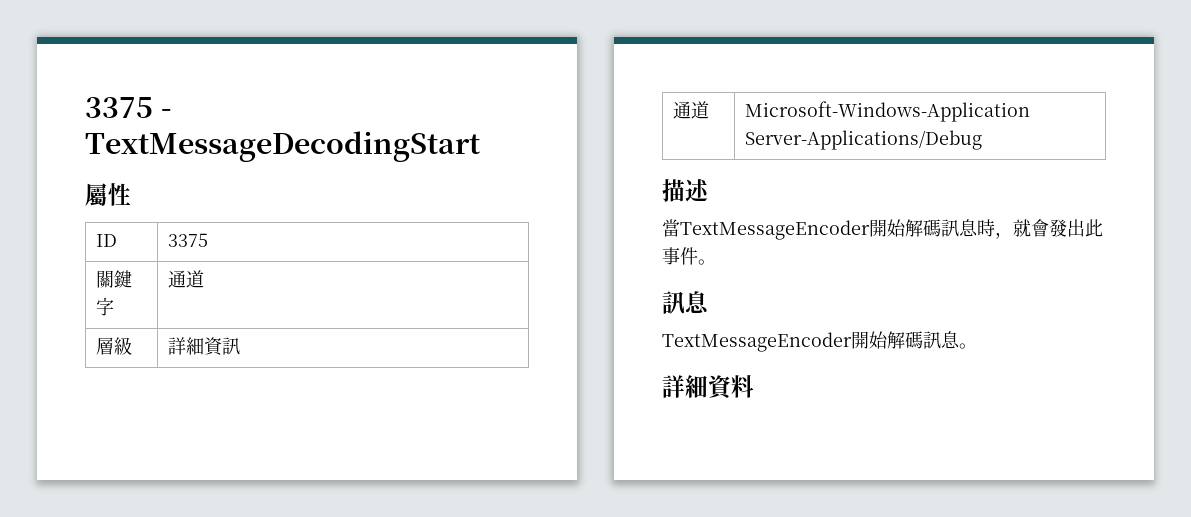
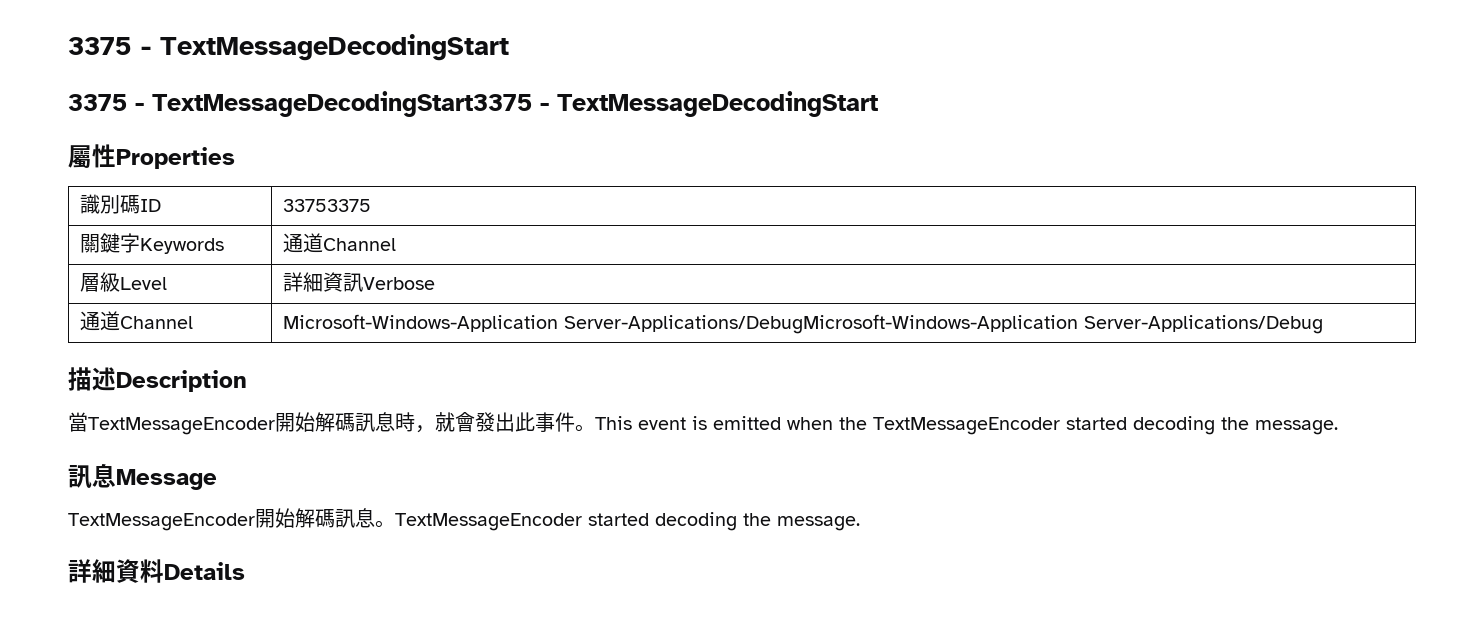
(481, 146) none -> [68,91,878,117] // 3375 - TextMessageDecodingStart3375 - TextMessageDecodingStart
(131, 194) // -> [116,147,235,169] [80,194,141,214] Properties // 識別碼
[167,233,208,247] 3375 -> [283,199,372,212] 33753375
[167,270,204,288] | 通道 -> [140,238,225,254] [283,233,397,253] Keywords | 通道Channel
(132, 346) none -> [120,277,168,290] Level
[672,101,709,119] // 通道 -> [363,277,436,290] [80,311,194,331] Verbose // 通道Channel
(1030, 111) none -> [564,314,1079,334] Server-Applications/DebugMicrosoft-Windows-Application
(709, 190) none -> [116,370,247,392] Description
[662,291,709,314] // 訊息 -> [595,416,1338,435] [68,463,217,490] This event is emitted when the TextMessageEncoder started decoding the message. // 訊息Message
(977, 346) none -> [395,512,860,531] TextMessageEncoder started decoding the message.
(754, 386) none -> [164,562,245,580] Details

